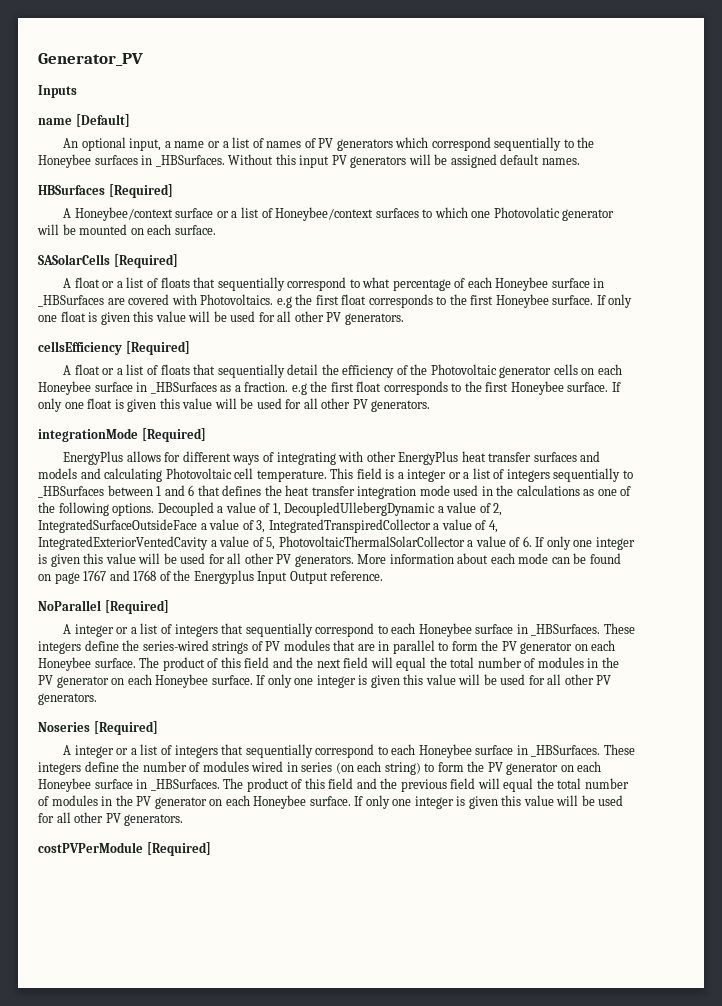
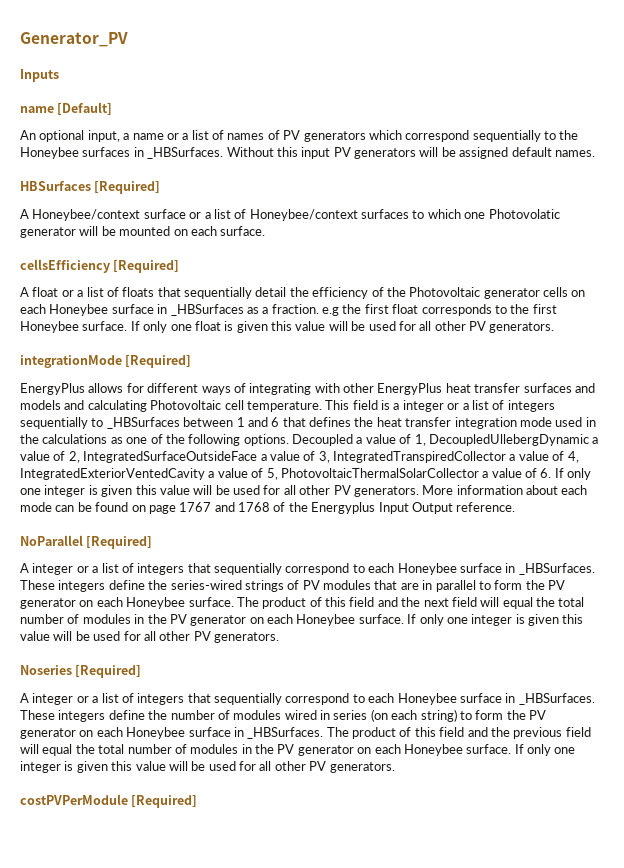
[38,254,178,268] [63,277,605,291] [38,294,633,308] [38,311,404,325] // SASolarCells [Required] // A float or a list of floats that sequentially correspond to what percentage of each Honeybee surface in _HBSurfaces are covered with Photovoltaics. e.g the first float corresponds to the first Honeybee surface. If only one float is given this value will be used for all other PV generators. -> (266, 231) none

